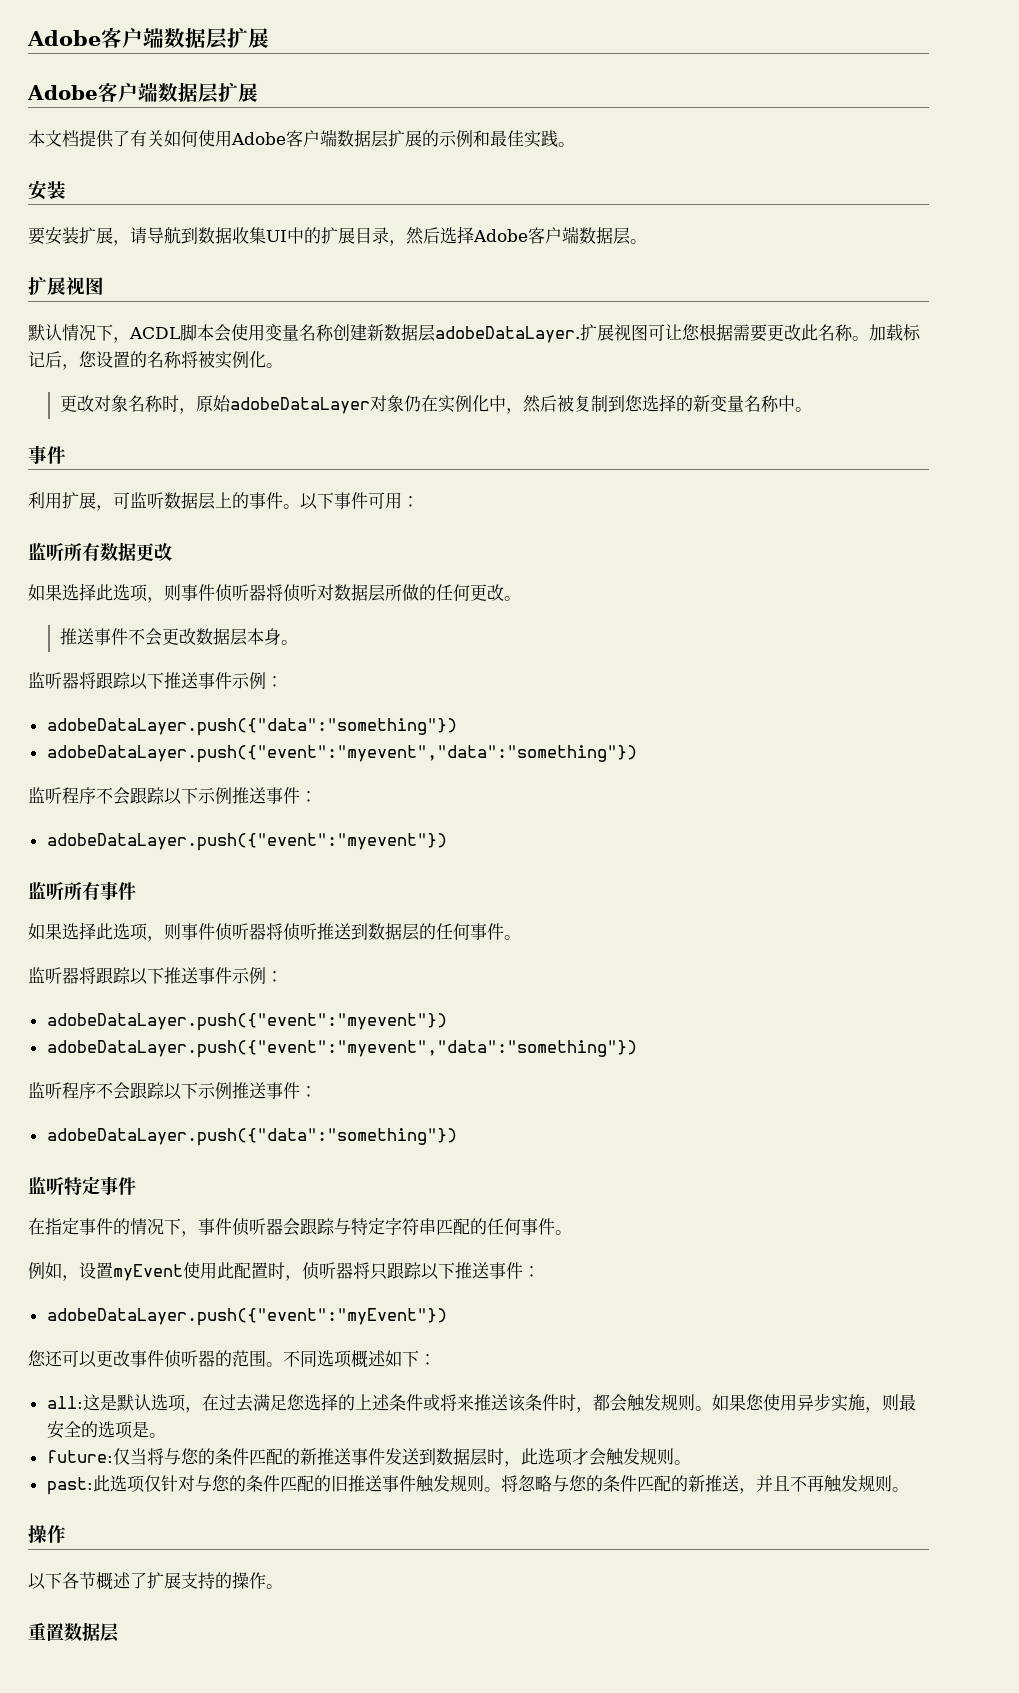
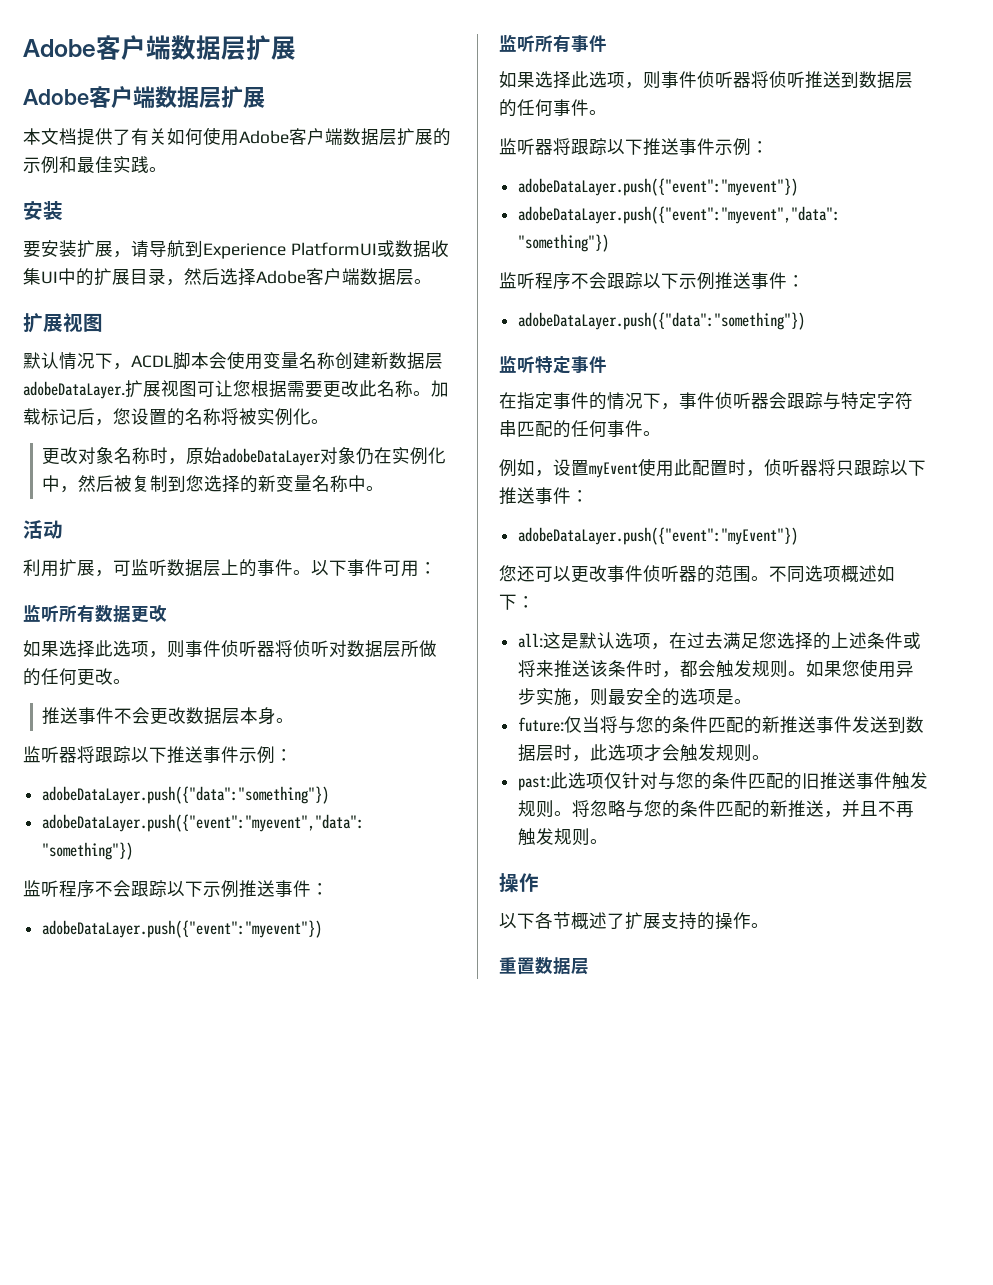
(198, 235) none -> [203,240,395,259] Experience PlatformUI或
[28,445,66,464] 事件 -> [23,520,63,539] 活动

